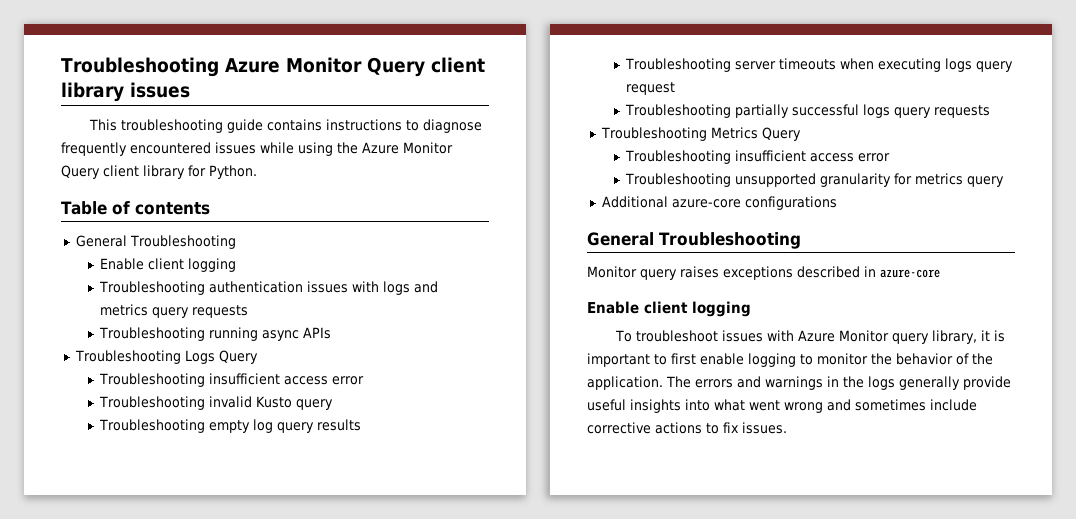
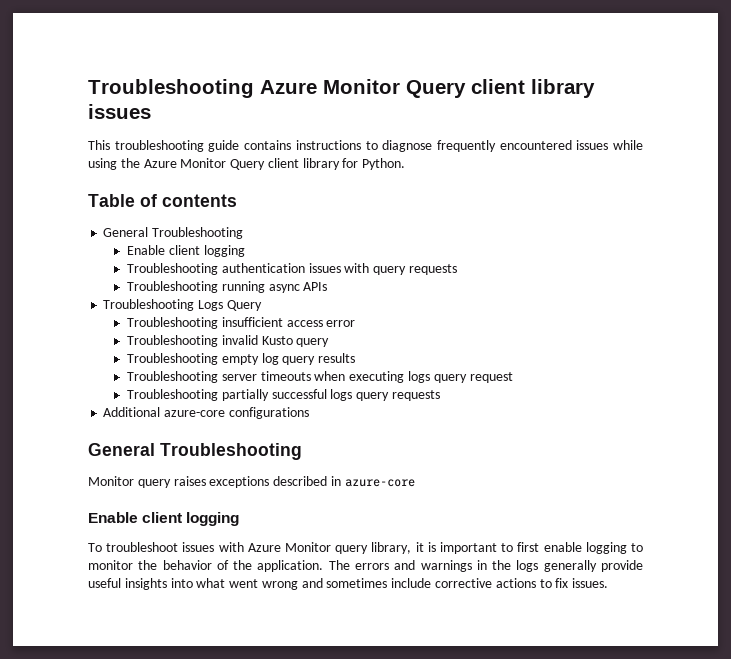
[383,281,439,295] [100,304,149,316] logs and metrics -> (370, 268) none
[600,127,801,141] [625,150,891,164] [625,173,1005,187] // Troubleshooting Metrics Query // Troubleshooting insufficient access error // Troubleshooting unsupported granularity for metrics query -> (440, 395) none

